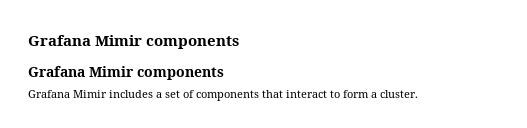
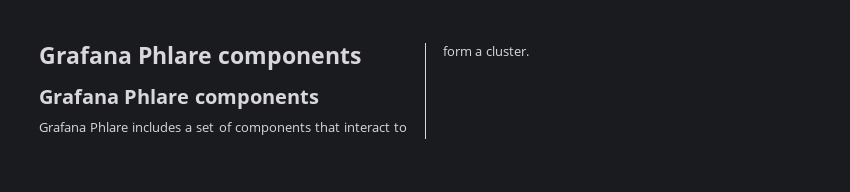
[28,35,240,49] [28,66,224,80] [28,90,107,98] Grafana Mimir components // Grafana Mimir components // Grafana Mimir -> [39,46,362,70] [39,89,319,109] [39,122,129,132] Grafana Phlare components // Grafana Phlare components // Grafana Phlare

